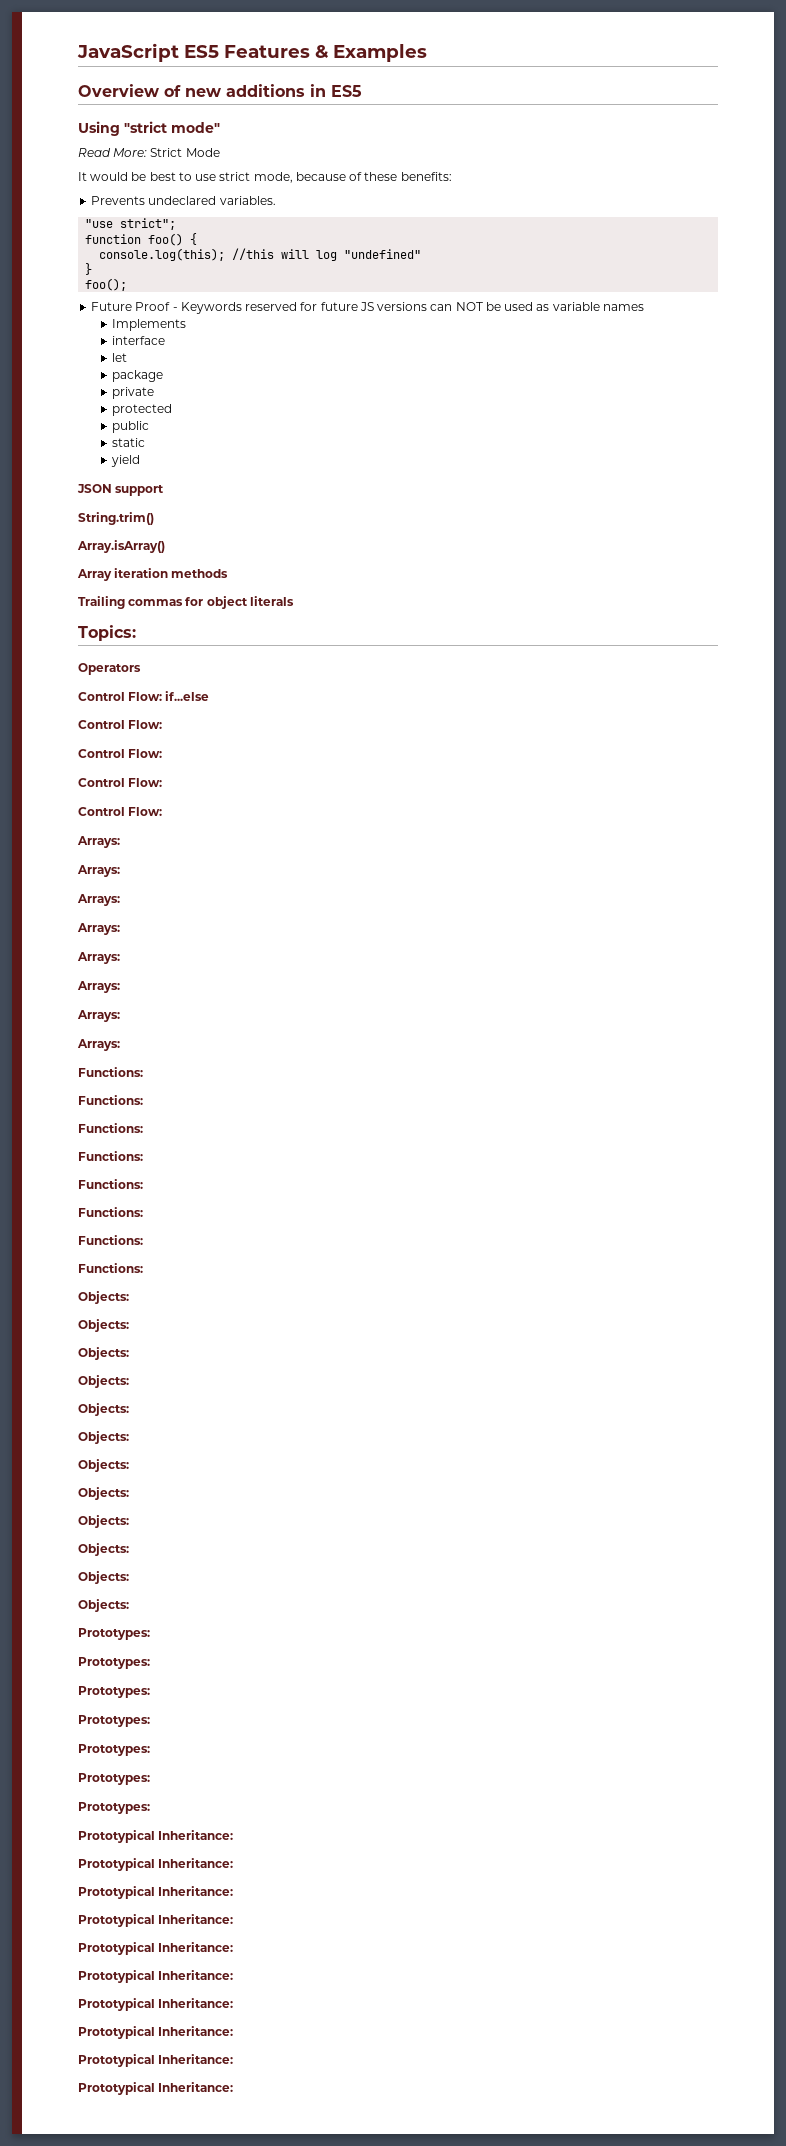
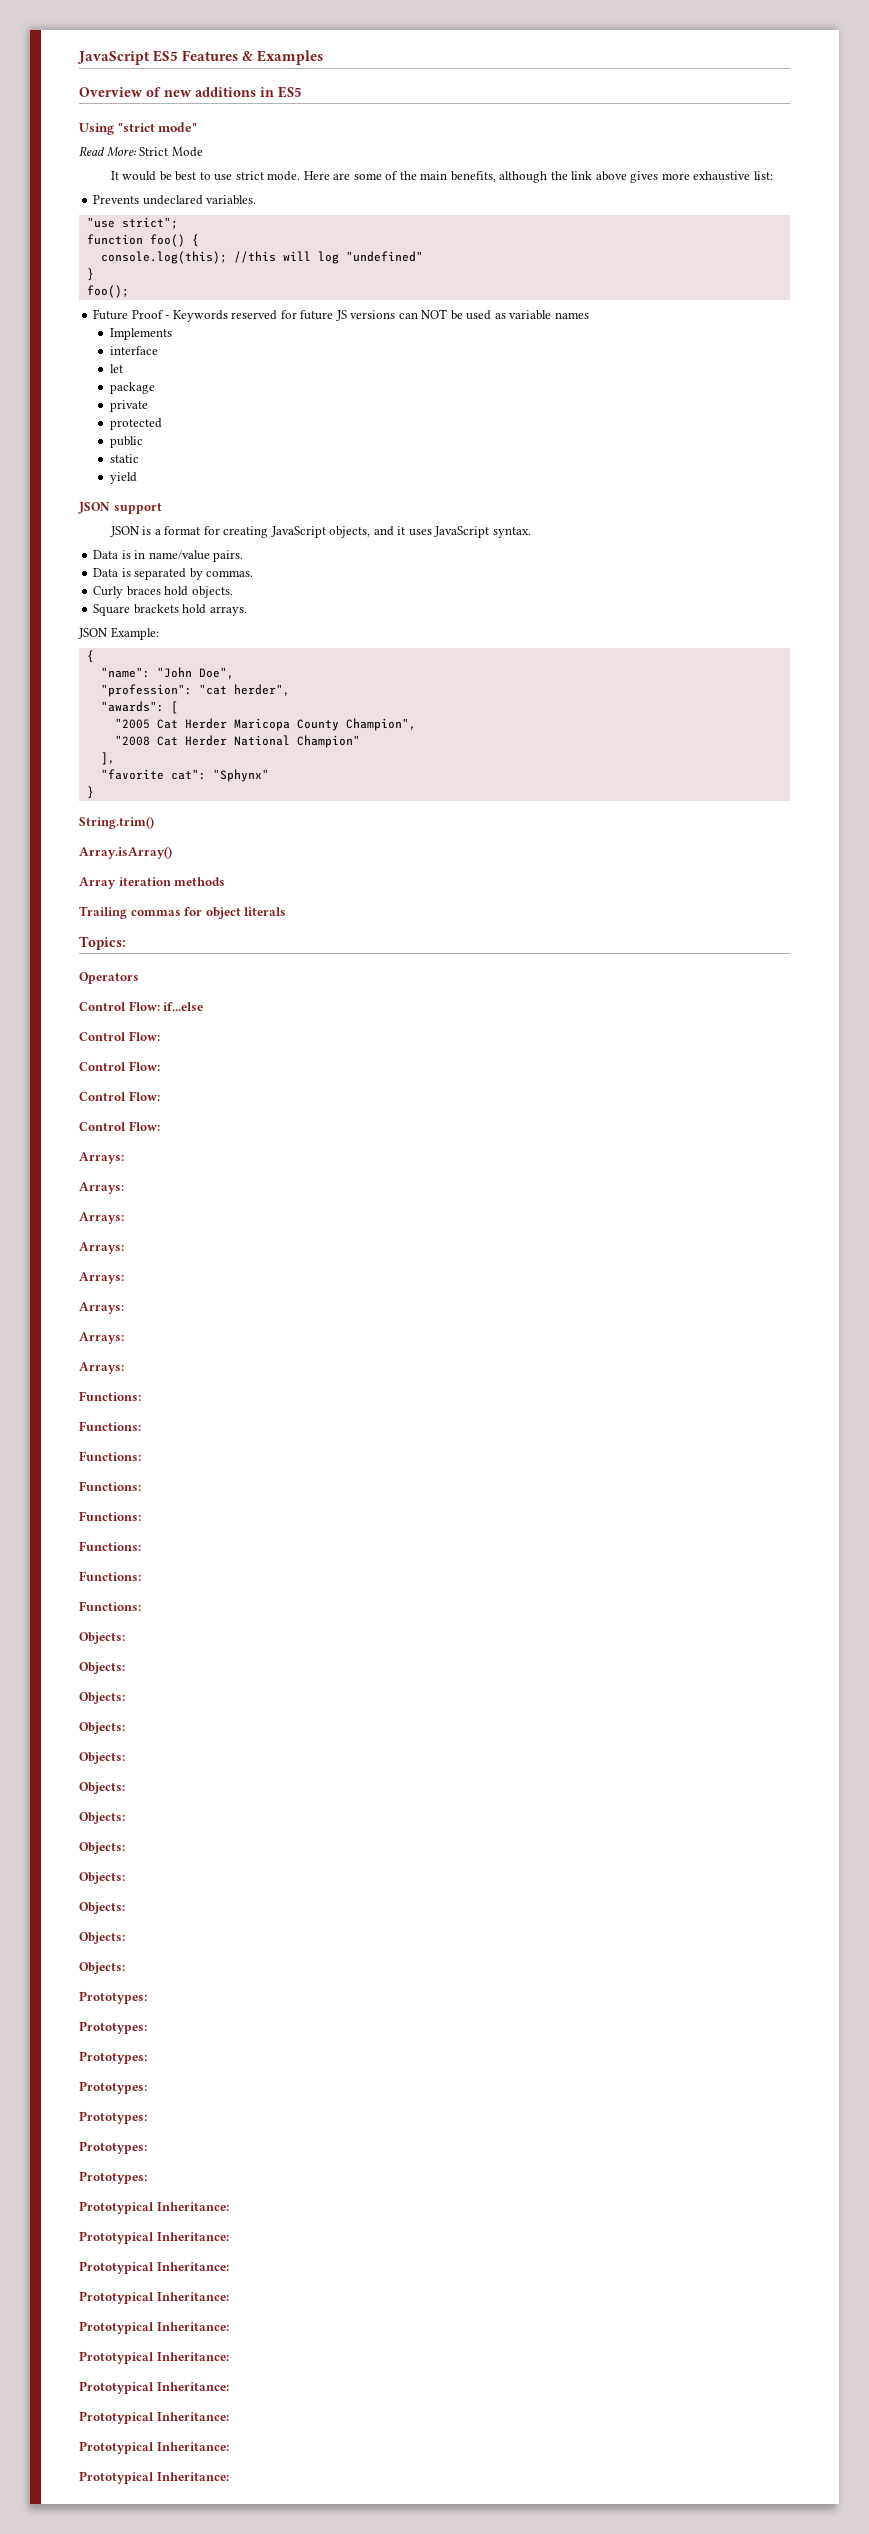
[253,172,452,183] mode, because of these benefits: -> [267,171,773,183] mode. Here are some of the main benefits, although the link above gives more exhaustive list:
(165, 490) none -> [109,526,531,538] [93,550,244,562] [93,568,254,580] [93,586,233,598] [93,604,247,616] [78,627,159,640] [86,650,94,663] [100,667,234,679] [100,684,290,697] [100,701,178,714] [114,718,416,731] [114,735,360,748] [100,752,115,765] [100,769,269,782] [86,786,94,799] // JSON is a format for creating JavaScript objects, and it uses JavaScript syntax. // Data is in name/value pairs. // Data is separated by commas. // Curly braces hold objects. // Square brackets hold arrays. // JSON Example: // { // "name": "John Doe", // "profession": "cat herder", // "awards": [ // "2005 Cat Herder Maricopa County Champion", // "2008 Cat Herder National Champion" // ], // "favorite cat": "Sphynx" // }

